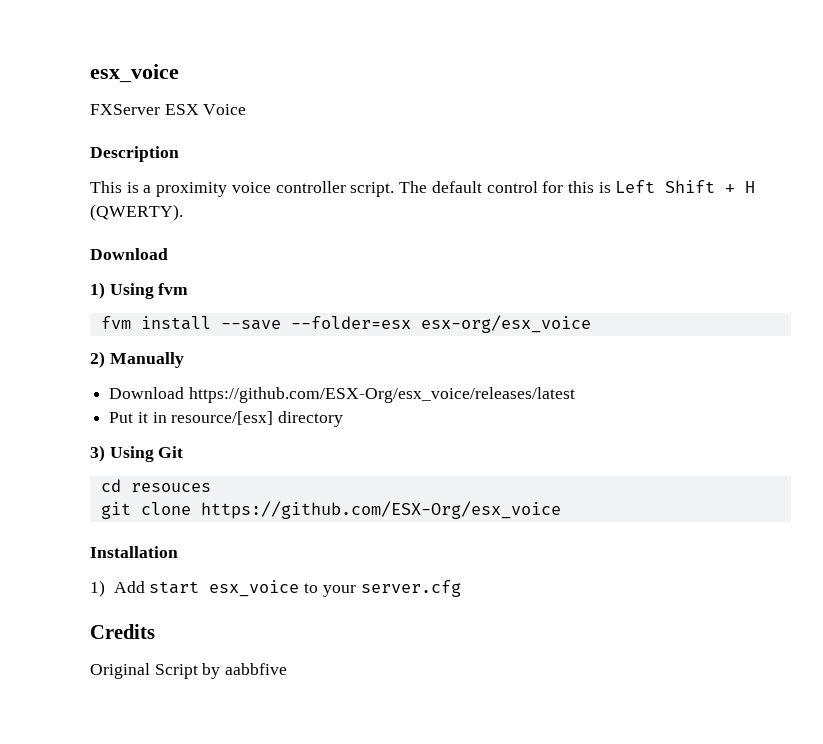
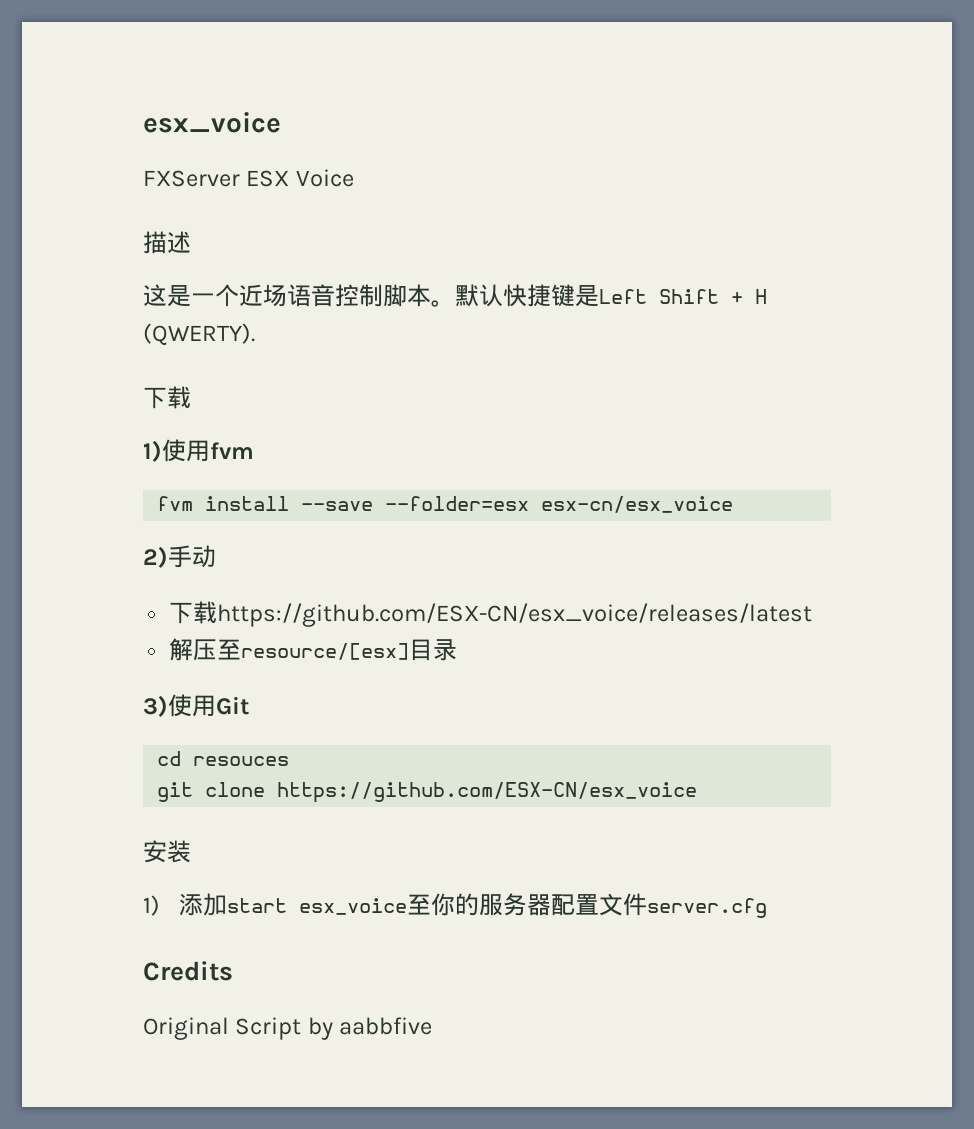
[90,146,179,162] [90,181,611,197] Description // This is a proximity voice controller script. The default control for this is -> [143,231,191,254] [143,284,599,307] 描述 // 这是一个近场语音控制脚本。默认快捷键是
[90,248,168,260] [90,282,154,299] Download // 1) Using -> [143,386,191,409] [143,439,210,462] 下载 // 1)使用
[420,315,591,333] esx-org/esx_voice -> [541,496,734,513] esx-cn/esx_voice
[109,352,184,368] [109,387,575,403] [109,411,344,427] Manually // Download https://github.com/ESX-Org/esx_voice/releases/latest // Put it in resource/[esx] directory -> [168,545,216,568] [169,601,813,627] [169,638,458,661] 手动 // 下载https://github.com/ESX-CN/esx_voice/releases/latest // 解压至resource/[esx]目录
[109,446,154,462] Using -> [168,694,216,717] 使用
[200,501,561,519] [90,546,178,558] [90,580,145,597] https://github.com/ESX-Org/esx_voice // Installation // 1) Add -> [277,782,698,803] [143,840,191,863] [143,893,227,916] https://github.com/ESX-CN/esx_voice // 安装 // 1)添加
[304,583,356,597] to your -> [406,893,647,916] 至你的服务器配置文件

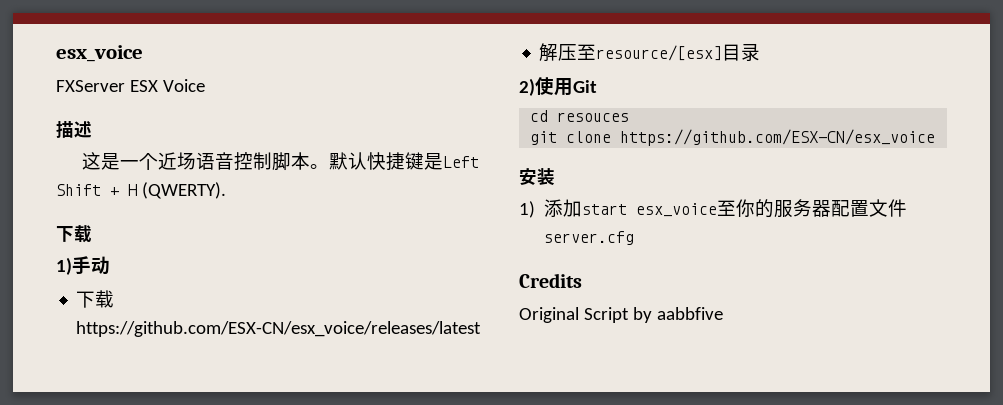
[162,439,254,462] [157,496,734,513] [143,546,168,568] 使用fvm // fvm install --save --folder=esx esx-cn/esx_voice // 2) -> (72, 266) none
[143,695,168,717] 3) -> [519,78,535,96] 2)

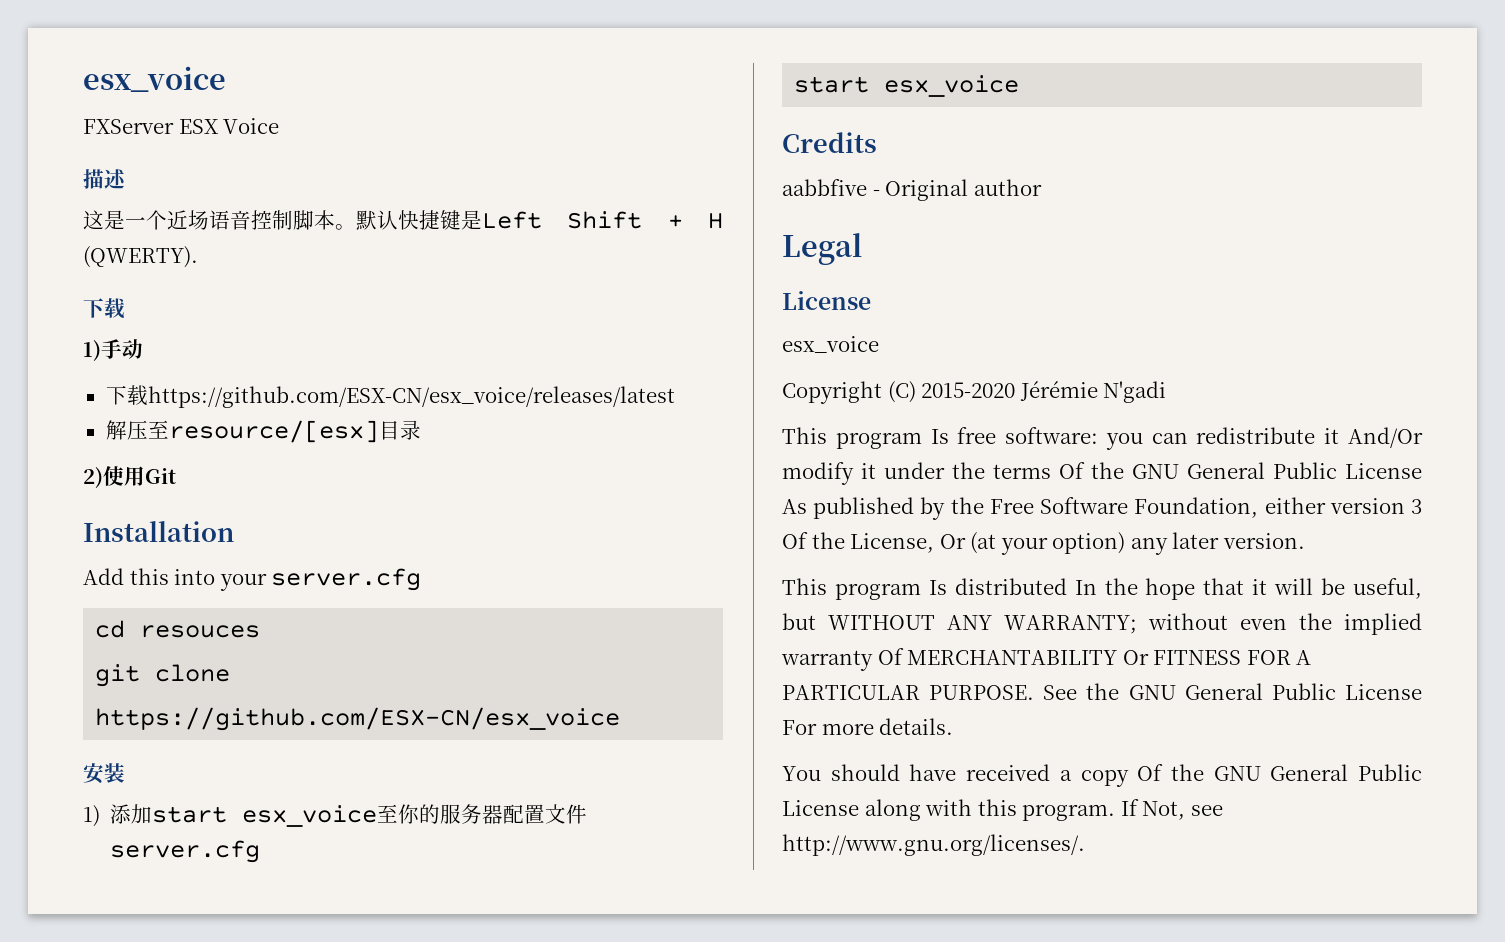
(597, 86) none -> [83,521,234,542] [83,568,422,591] // Installation // Add this into your server.cfg
(635, 238) none -> [794,75,1020,97] // start esx_voice
[519,307,723,323] Original Script by aabbfive -> [782,179,1042,201] [782,233,862,265] [782,291,871,310] [782,336,879,353] [782,381,1167,404] [782,427,1423,450] [782,462,1422,485] [782,497,1422,520] [782,532,1305,555] [782,578,1422,600] [782,613,1422,635] [781,648,1312,671] [782,683,1422,700] [782,718,954,735] [782,764,1422,787] [782,799,1223,821] [782,834,1085,856] aabbfive - Original author // Legal // License // esx_voice // Copyright (C) 2015-2020 Jérémie N'gadi // This program Is free software: you can redistribute it And/Or modify it under the terms Of the GNU General Public License As published by the Free Software Foundation, either version 3 Of the License, Or (at your option) any later version. // This program Is distributed In the hope that it will be useful, but WITHOUT ANY WARRANTY; without even the implied warranty Of MERCHANTABILITY Or FITNESS FOR A PARTICULAR PURPOSE. See the GNU General Public License For more details. // You should have received a copy Of the GNU General Public License along with this program. If Not, see http://www.gnu.org/licenses/.

